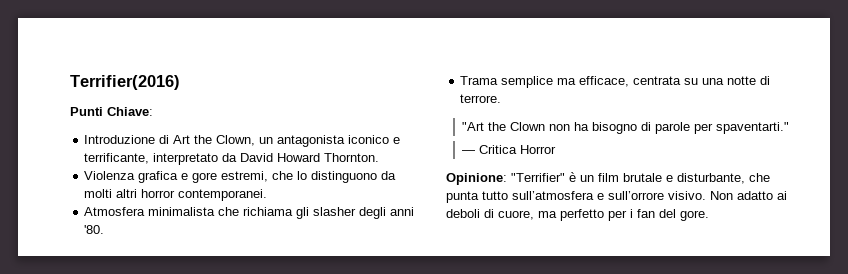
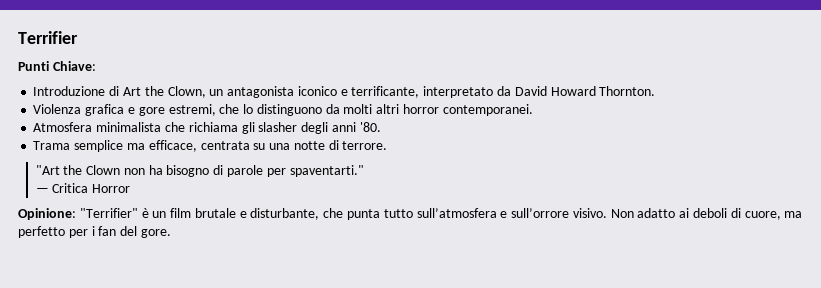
[70,75,180,90] Terrifier(2016) -> [18,31,78,44] Terrifier

